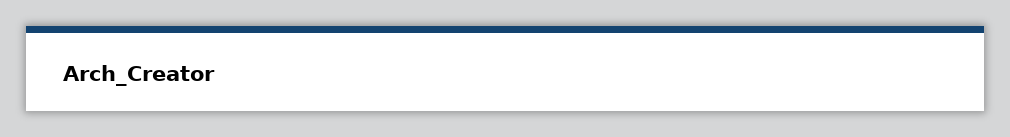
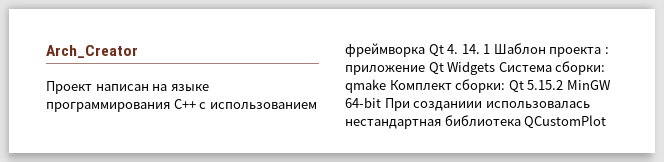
(215, 75) none -> [46,81,209,94] [46,99,317,112] [345,43,609,57] [345,61,606,75] [345,79,611,93] [345,97,590,111] [345,115,607,129] // Проект написан на языке программирования C++ с использованием фреймворка Qt 4. 14. 1 Шаблон проекта : приложение Qt Widgets Система сборки: qmake Комплект сборки: Qt 5.15.2 MinGW 64-bit При созданиии использовалась нестандартная библиотека QCustomPlot

